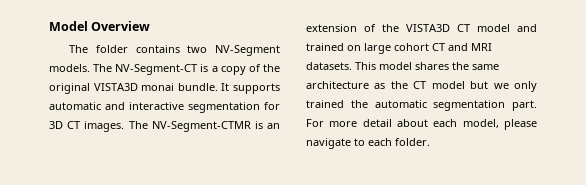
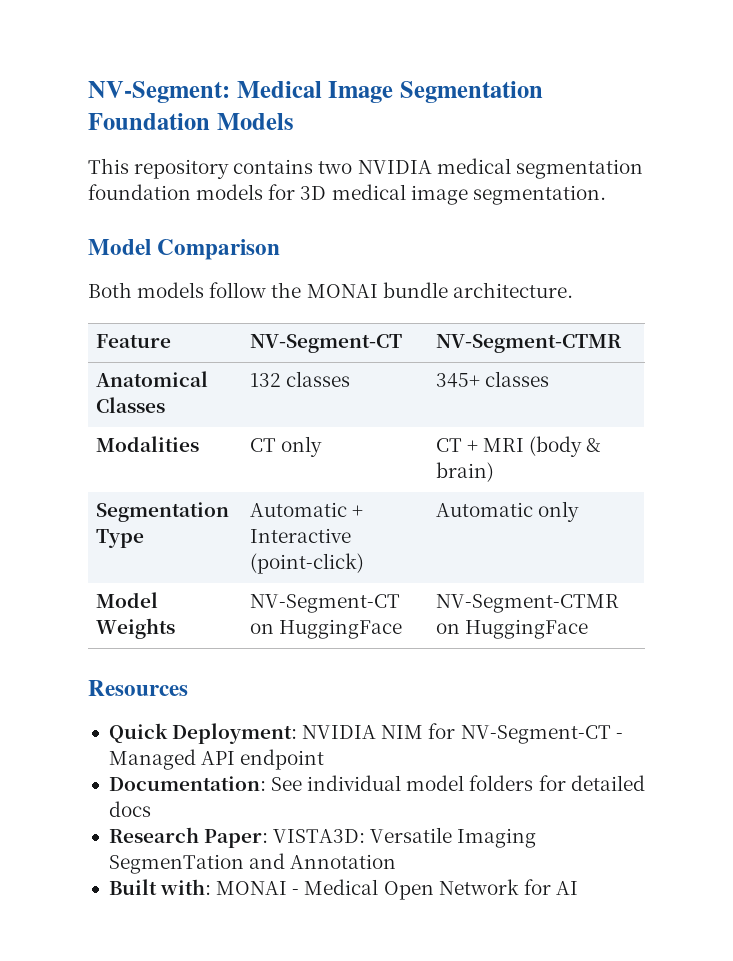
[49,21,151,31] [69,45,280,56] [49,64,280,75] [49,83,280,94] [49,102,280,113] [49,121,280,132] [306,24,537,32] [306,43,492,54] [306,62,499,70] [306,81,537,92] [306,100,537,111] [306,119,537,130] [306,138,430,149] Model Overview // The folder contains two NV-Segment models. The NV-Segment-CT is a copy of the original VISTA3D monai bundle. It supports automatic and interactive segmentation for 3D CT images. The NV-Segment-CTMR is an extension of the VISTA3D CT model and trained on large cohort CT and MRI datasets. This model shares the same architecture as the CT model but we only trained the automatic segmentation part. For more detail about each model, please navigate to each folder. -> [88,81,543,103] [88,113,294,130] [88,158,643,179] [88,184,606,205] [88,239,281,260] [88,282,573,298] [95,334,171,348] [249,334,402,353] [435,334,622,353] [95,371,208,387] [95,397,165,413] [249,371,350,387] [435,371,549,388] [95,436,199,452] [249,436,322,457] [435,436,602,457] [435,462,494,482] [95,502,229,522] [95,529,144,548] [249,502,363,517] [249,528,351,543] [249,553,364,574] [435,501,579,522] [95,592,158,608] [95,618,175,639] [249,594,400,613] [249,619,402,639] [435,594,619,613] [435,619,588,639] [88,680,188,696] [108,723,623,744] [108,749,325,770] [108,775,645,791] [108,801,151,817] [108,827,537,848] [108,853,397,874] [108,879,578,900] NV-Segment: Medical Image Segmentation Foundation Models // This repository contains two NVIDIA medical segmentation foundation models for 3D medical image segmentation. // Model Comparison // Both models follow the MONAI bundle architecture. // Feature | NV-Segment-CT | NV-Segment-CTMR // Anatomical Classes | 132 classes | 345+ classes // Modalities | CT only | CT + MRI (body & brain) // Segmentation Type | Automatic + Interactive (point-click) | Automatic only // Model Weights | NV-Segment-CT on HuggingFace | NV-Segment-CTMR on HuggingFace // Resources // Quick Deployment: NVIDIA NIM for NV-Segment-CT - Managed API endpoint // Documentation: See individual model folders for detailed docs // Research Paper: VISTA3D: Versatile Imaging SegmenTation and Annotation // Built with: MONAI - Medical Open Network for AI

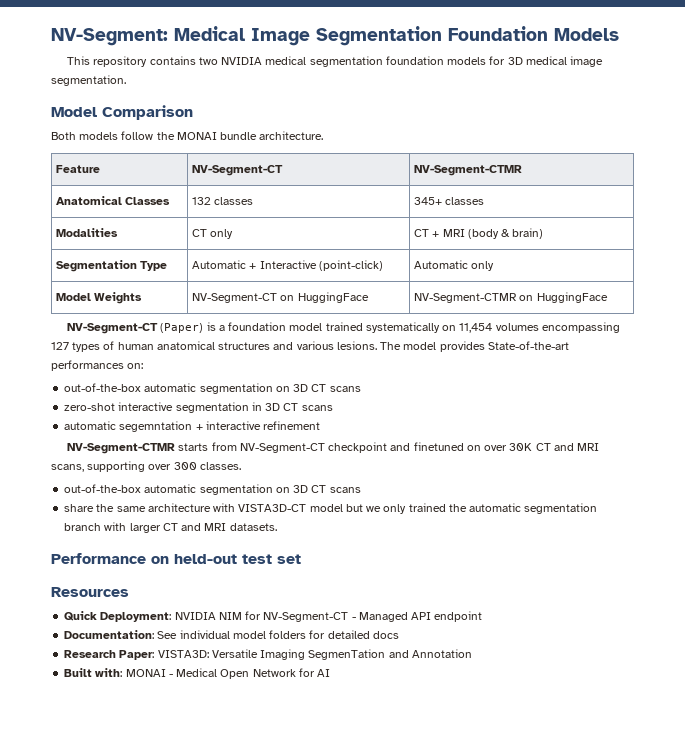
(588, 629) none -> [67,322,620,334] [51,341,569,352] [51,360,144,371] [64,383,361,394] [64,402,333,413] [64,421,321,432] [67,442,600,454] [51,461,241,472] [64,484,361,495] [64,503,598,514] [64,522,277,533] [51,553,301,564] // NV-Segment-CT (Paper) is a foundation model trained systematically on 11,454 volumes encompassing 127 types of human anatomical structures and various lesions. The model provides State-of-the-art performances on: // out-of-the-box automatic segmentation on 3D CT scans // zero-shot interactive segmentation in 3D CT scans // automatic segemntation + interactive refinement // NV-Segment-CTMR starts from NV-Segment-CT checkpoint and finetuned on over 30K CT and MRI scans, supporting over 300 classes. // out-of-the-box automatic segmentation on 3D CT scans // share the same architecture with VISTA3D-CT model but we only trained the automatic segmentation branch with larger CT and MRI datasets. // Performance on held-out test set

